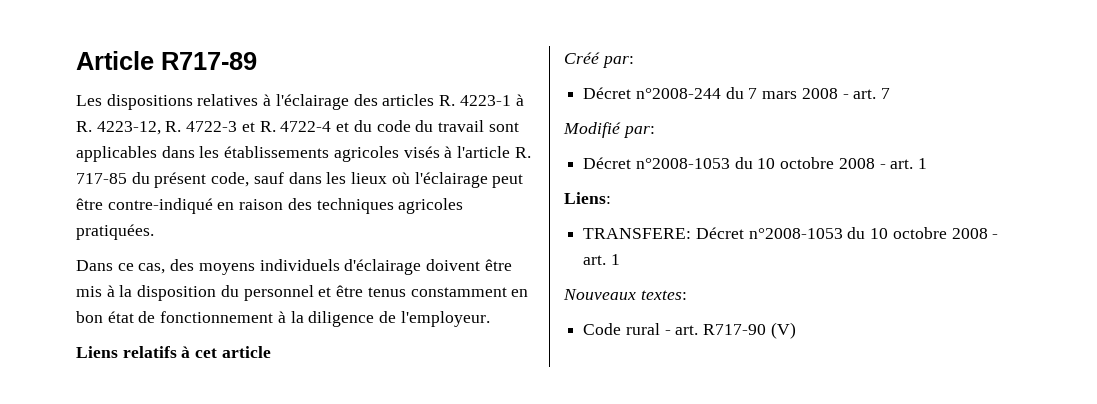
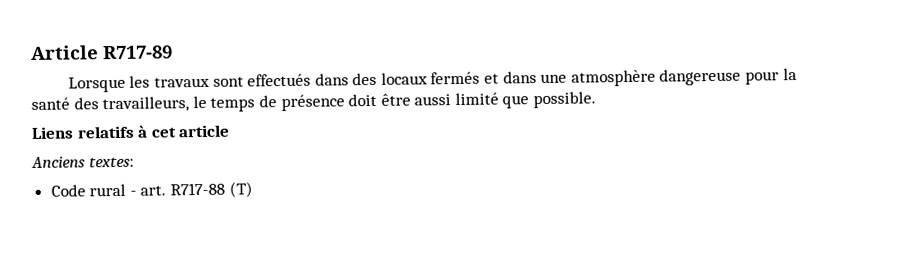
[76,94,524,110] [76,120,519,135] [76,146,531,162] [76,172,524,188] [76,198,464,214] [76,224,154,240] [76,259,512,275] [76,285,529,301] [76,311,490,327] Les dispositions relatives à l'éclairage des articles R. 4223-1 à R. 4223-12, R. 4722-3 et R. 4722-4 et du code du travail sont applicables dans les établissements agricoles visés à l'article R. 717-85 du présent code, sauf dans les lieux où l'éclairage peut être contre-indiqué en raison des techniques agricoles pratiquées. // Dans ce cas, des moyens individuels d'éclairage doivent être mis à la disposition du personnel et être tenus constamment en bon état de fonctionnement à la diligence de l'employeur. -> [67,68,797,93] [31,91,597,113] Lorsque les travaux sont effectués dans des locaux fermés et dans une atmosphère dangereuse pour la santé des travailleurs, le temps de présence doit être aussi limité que possible.
[564,52,634,68] [583,87,891,99] [563,122,655,138] [583,157,928,169] [564,192,611,204] [583,227,999,239] [583,254,620,265] [563,289,636,300] Créé par: // Décret n°2008-244 du 7 mars 2008 - art. 7 // Modifié par: // Décret n°2008-1053 du 10 octobre 2008 - art. 1 // Liens: // TRANSFERE: Décret n°2008-1053 du 10 octobre 2008 - art. 1 // Nouveaux -> [31,156,85,168] Anciens
[703,322,796,339] R717-90 (V) -> [170,181,253,198] R717-88 (T)

